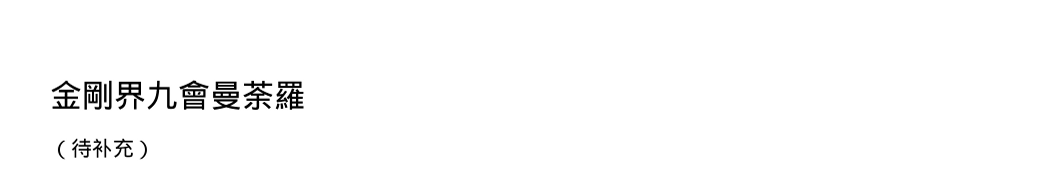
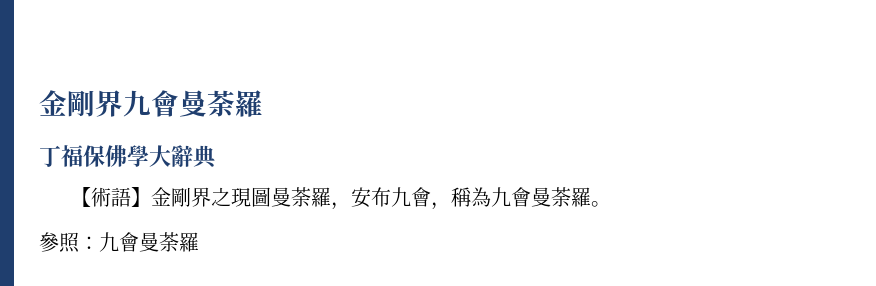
[49,137,155,160] （待补充） -> [39,145,218,169] [71,187,612,210] [39,232,199,253] 丁福保佛學大辭典 // 【術語】金剛界之現圖曼荼羅，安布九會，稱為九會曼荼羅。 // 參照：九會曼荼羅

